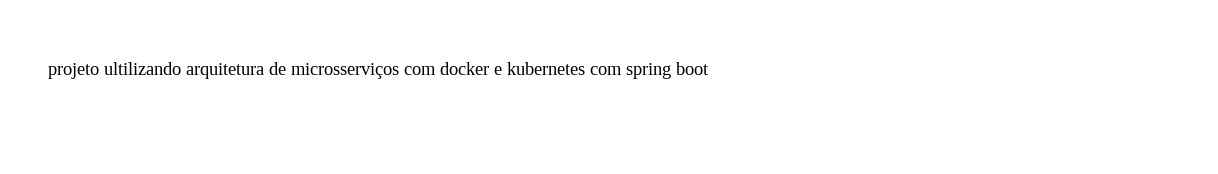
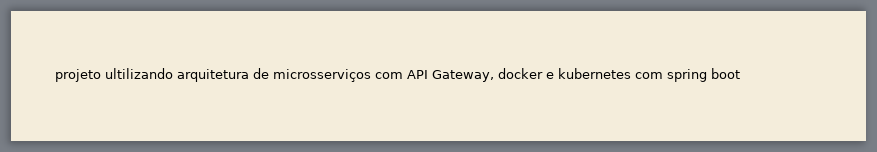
(436, 70) none -> [407,70,494,82] API Gateway,

